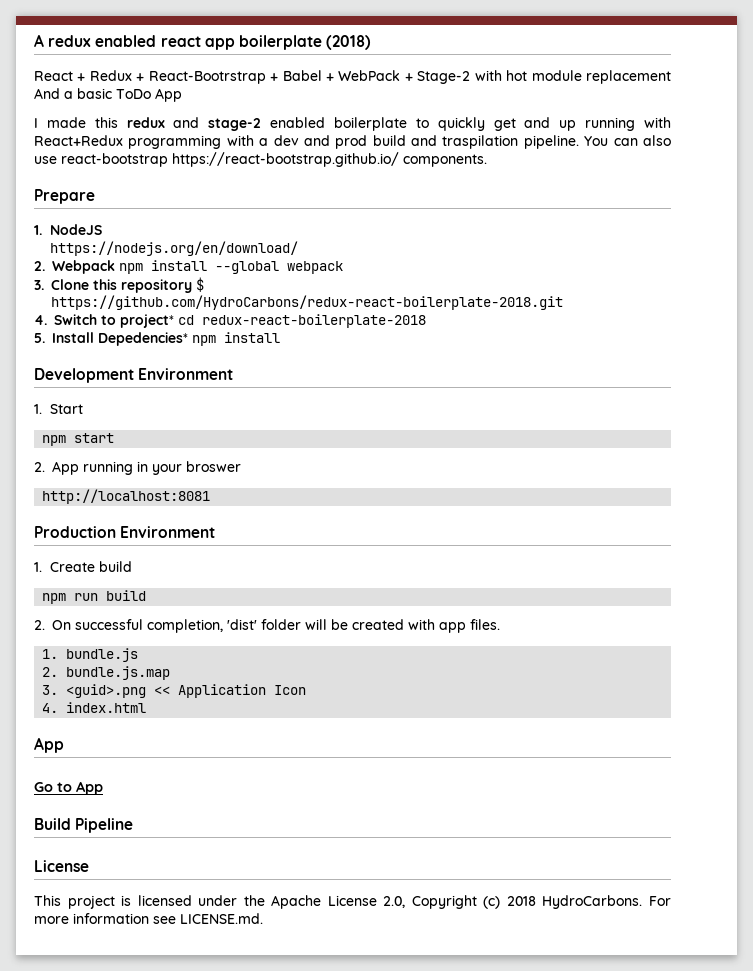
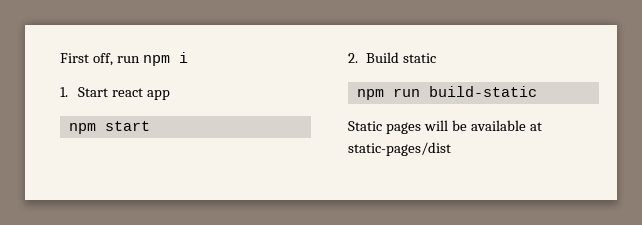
[34,34,372,50] [34,70,672,84] [34,88,182,102] [34,117,671,131] [34,135,671,149] [34,152,487,167] [34,189,95,204] [34,224,102,235] [49,241,298,256] [34,260,343,274] [34,277,204,293] [51,295,563,310] [34,314,426,328] [34,332,280,346] [34,368,234,383] A redux enabled react app boilerplate (2018) // React + Redux + React-Bootrstrap + Babel + WebPack + Stage-2 with hot module replacement And a basic ToDo App // I made this redux and stage-2 enabled boilerplate to quickly get and up running with React+Redux programming with a dev and prod build and traspilation pipeline. You can also use react-bootstrap https://react-bootstrap.github.io/ components. // Prepare // 1. NodeJS // https://nodejs.org/en/download/ // 2. Webpack npm install --global webpack // 3. Clone this repository $ https://github.com/HydroCarbons/redux-react-boilerplate-2018.git // 4. Switch to project* cd redux-react-boilerplate-2018 // 5. Install Depedencies* npm install // Development Environment -> [60,52,188,66] First off, run npm i
(83, 409) none -> [112,88,171,100] react app
[52,461,241,475] [42,489,211,504] [34,526,216,538] [34,561,132,572] [42,590,147,604] [34,619,500,633] [42,648,139,662] [42,666,171,680] [42,684,307,698] [42,702,147,713] [34,737,64,753] [34,781,103,795] [34,818,134,833] [34,860,89,872] [34,895,672,909] [34,913,263,924] App running in your broswer // http://localhost:8081 // Production Environment // 1. Create build // npm run build // 2. On successful completion, 'dist' folder will be created with app files. // 1. bundle.js // 2. bundle.js.map // 3. <guid>.png << Application Icon // 4. index.html // App // Go to App // Build Pipeline // License // This project is licensed under the Apache License 2.0, Copyright (c) 2018 HydroCarbons. For more information see LICENSE.md. -> [366,52,437,63] [356,86,537,100] [348,120,542,134] [348,142,451,156] Build static // npm run build-static // Static pages will be available at static-pages/dist

